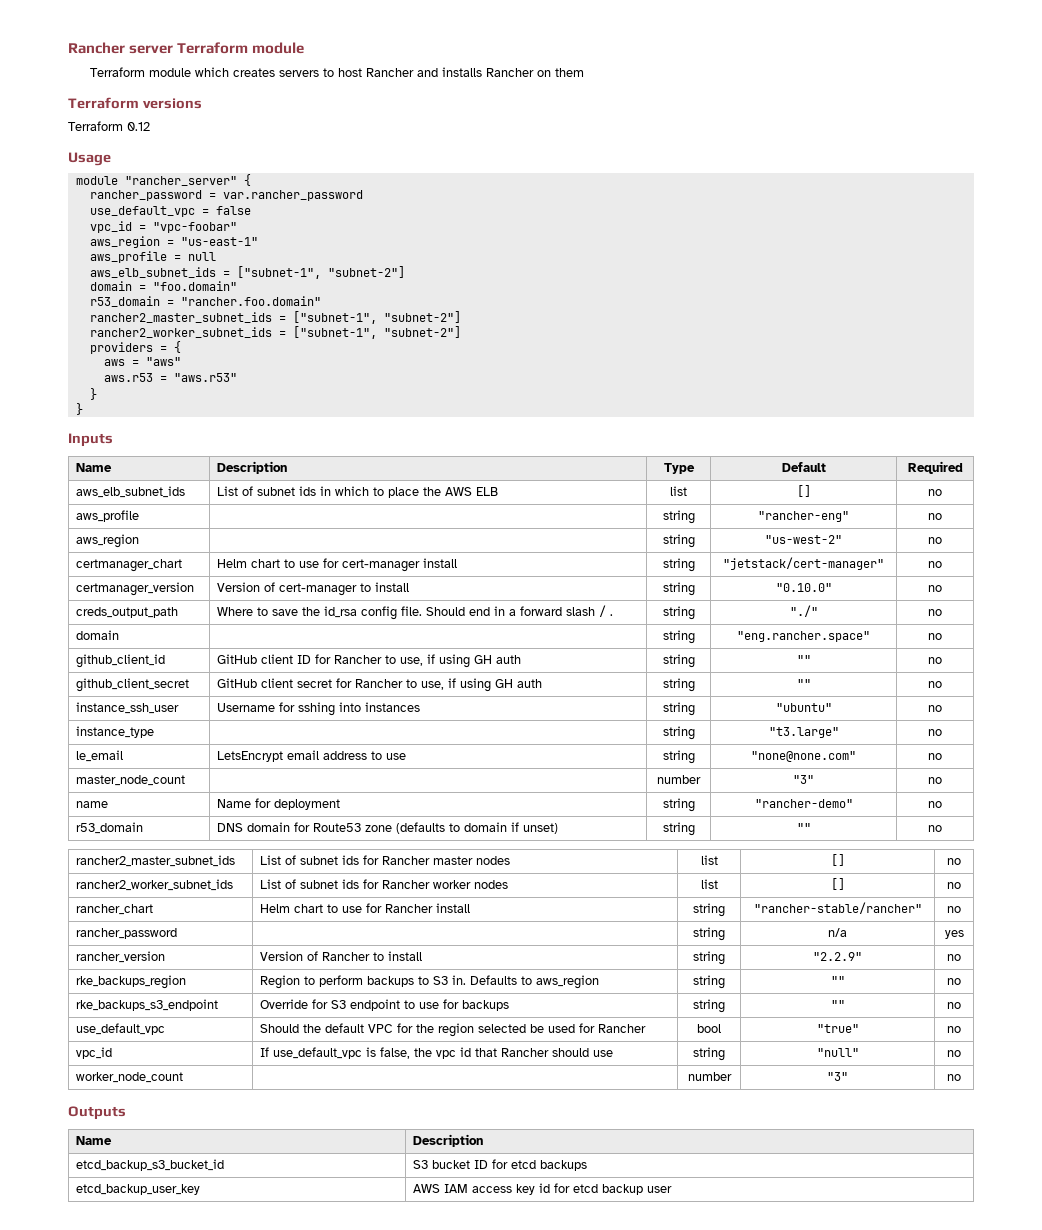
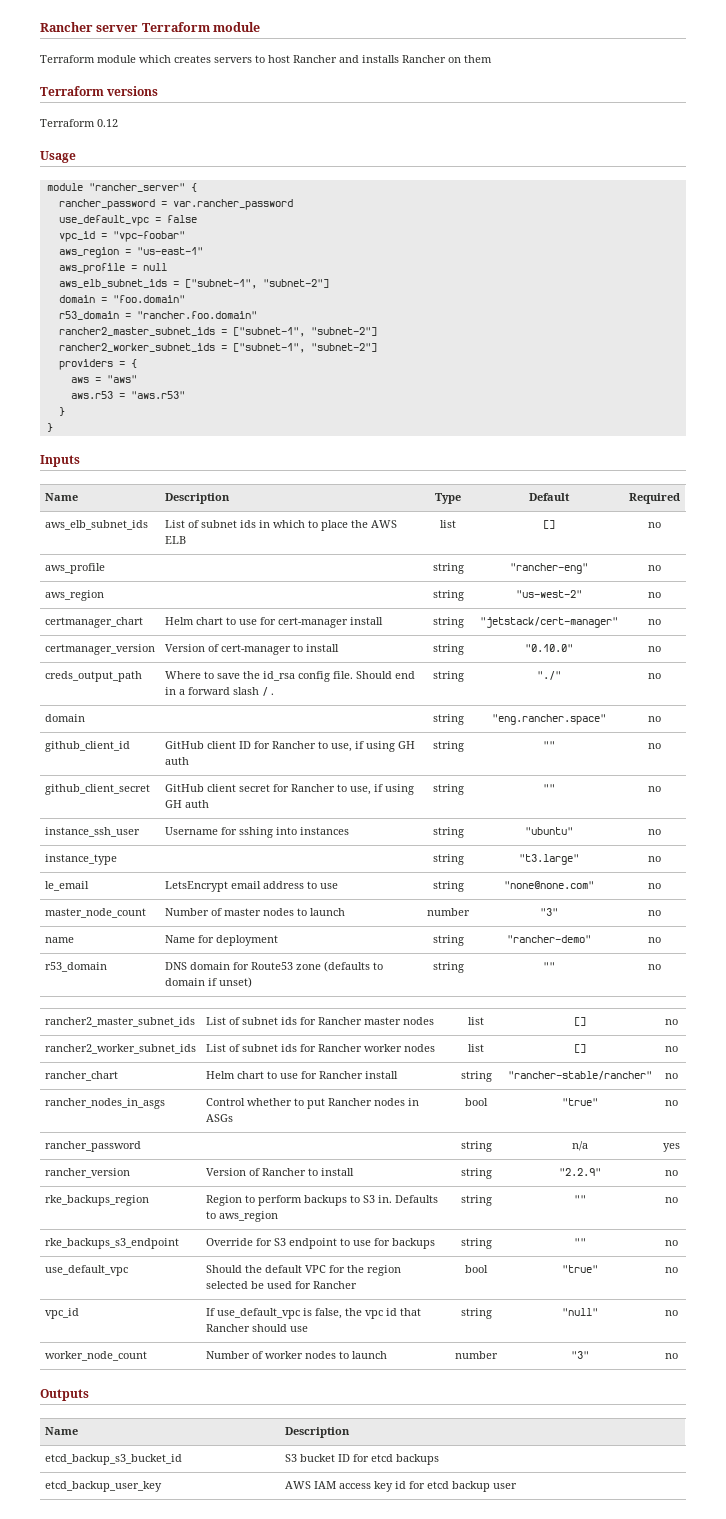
(186, 780) none -> [164,908,345,916] Number of master nodes to launch
(961, 909) none -> [44,1098,165,1109] [205,1098,419,1109] [205,1114,233,1122] [465,1098,488,1106] [562,1098,598,1106] [665,1100,678,1106] // rancher_nodes_in_asgs | Control whether to put Rancher nodes in ASGs | bool | "true" | no
(184, 1077) none -> [205,1351,387,1359] Number of worker nodes to launch

